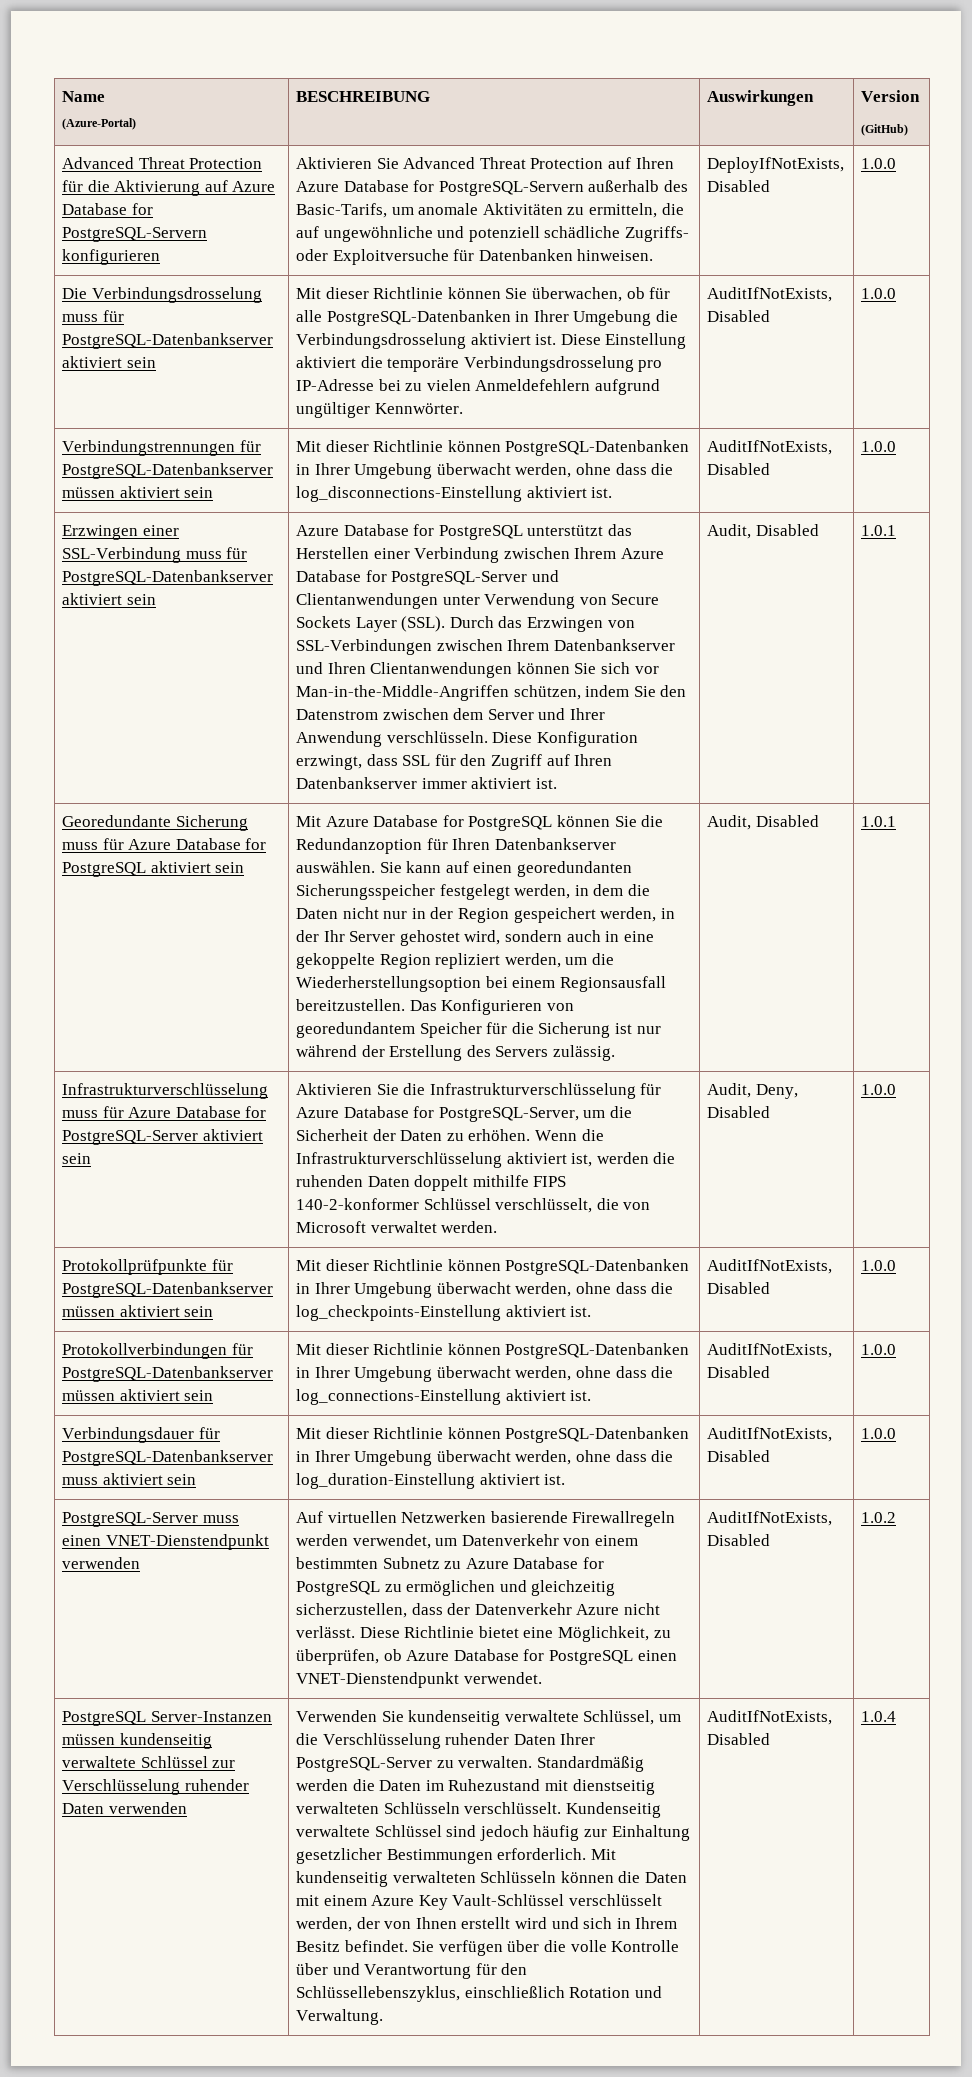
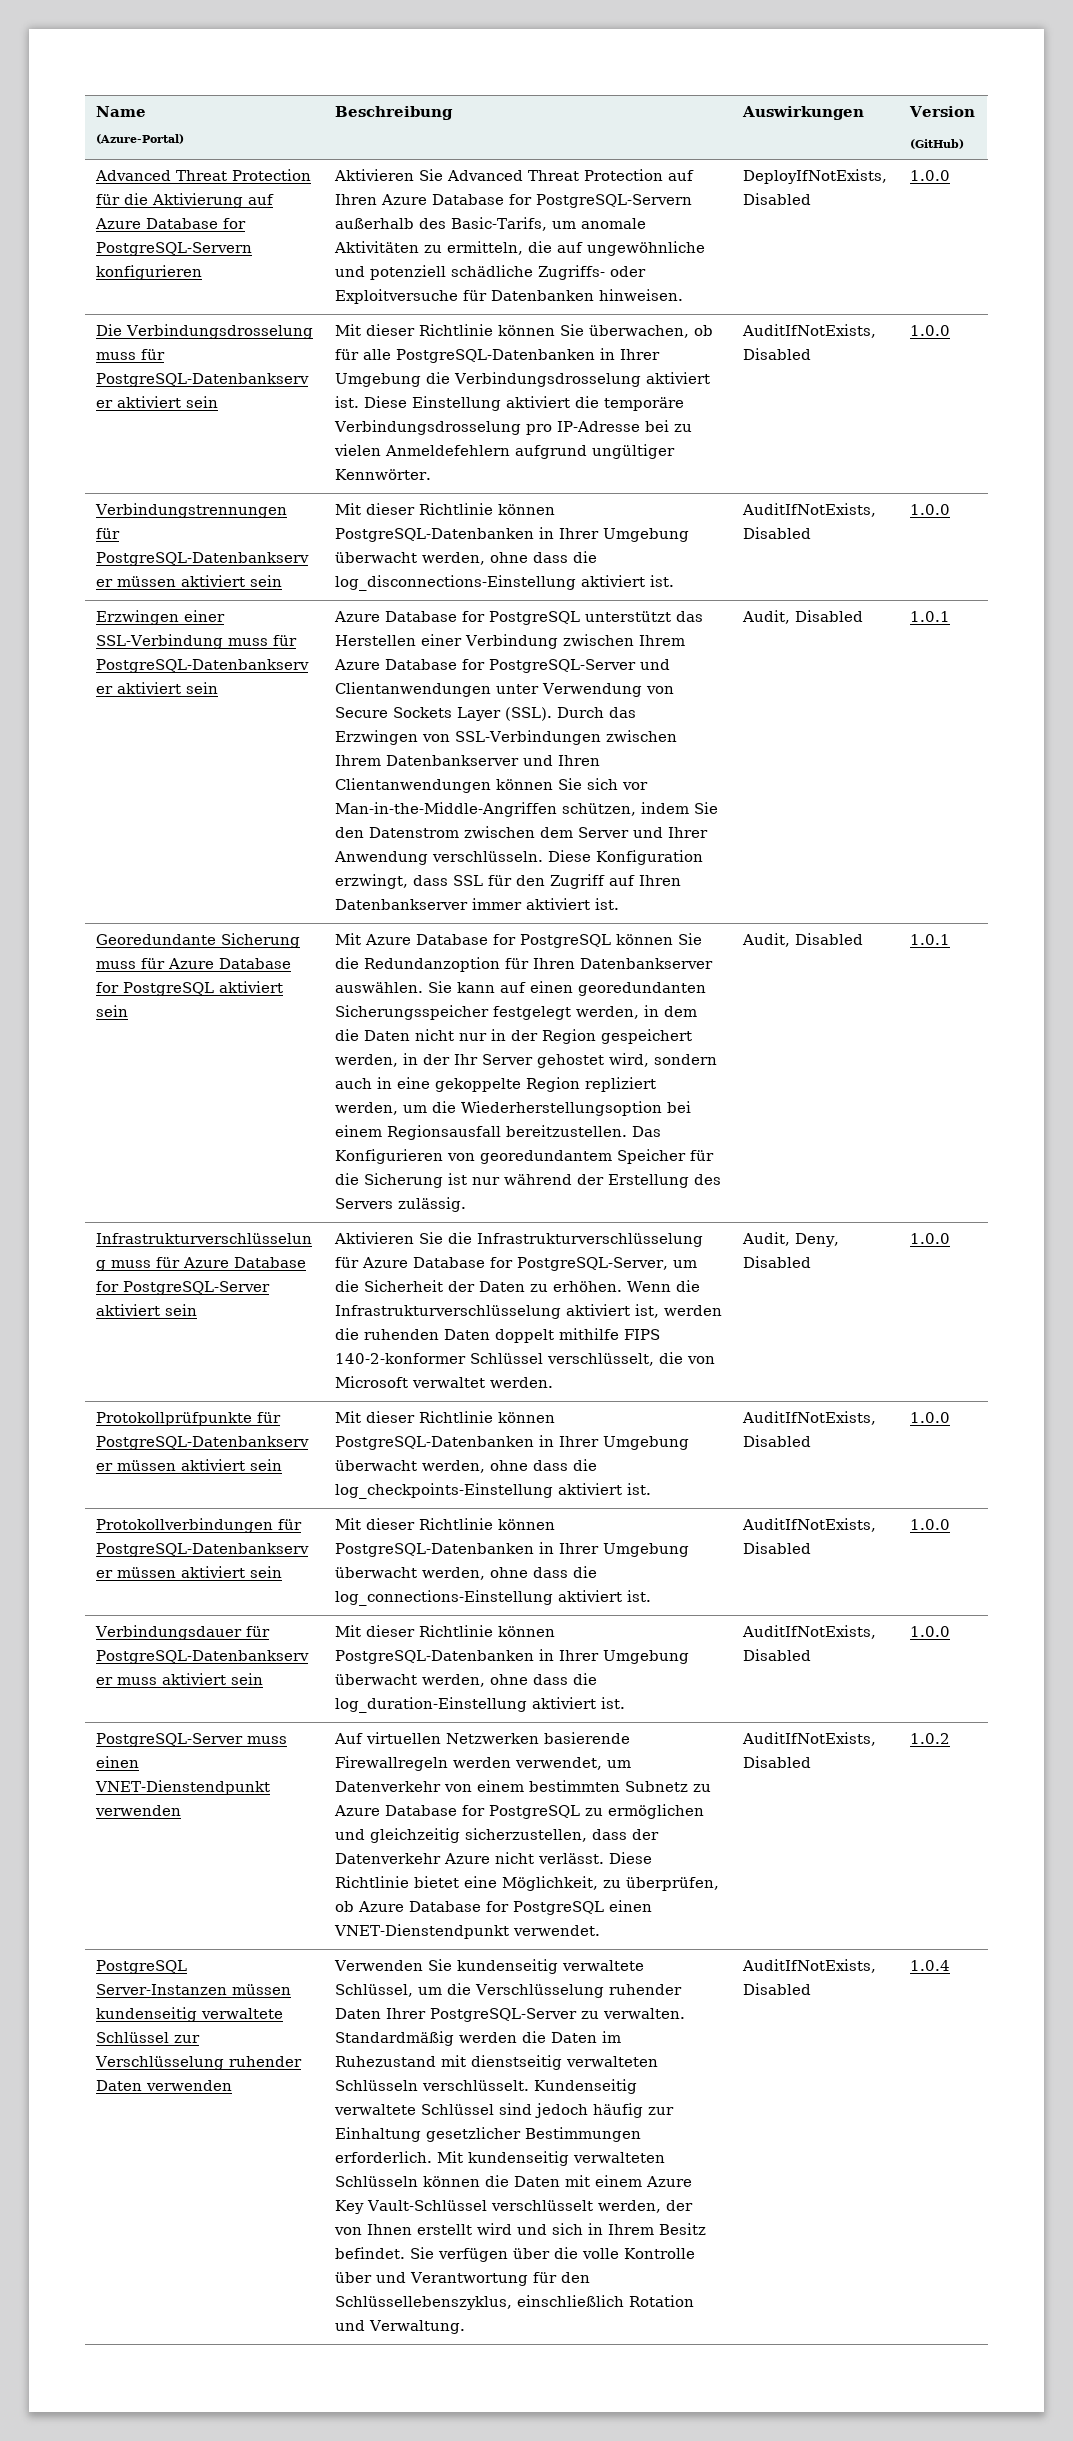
[296,91,431,102] BESCHREIBUNG -> [334,106,453,120] Beschreibung

